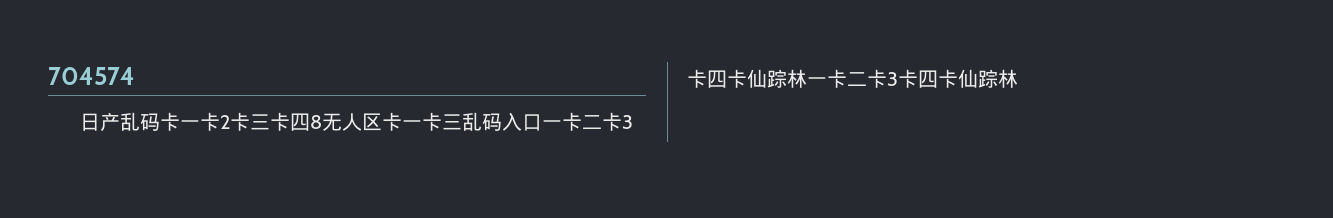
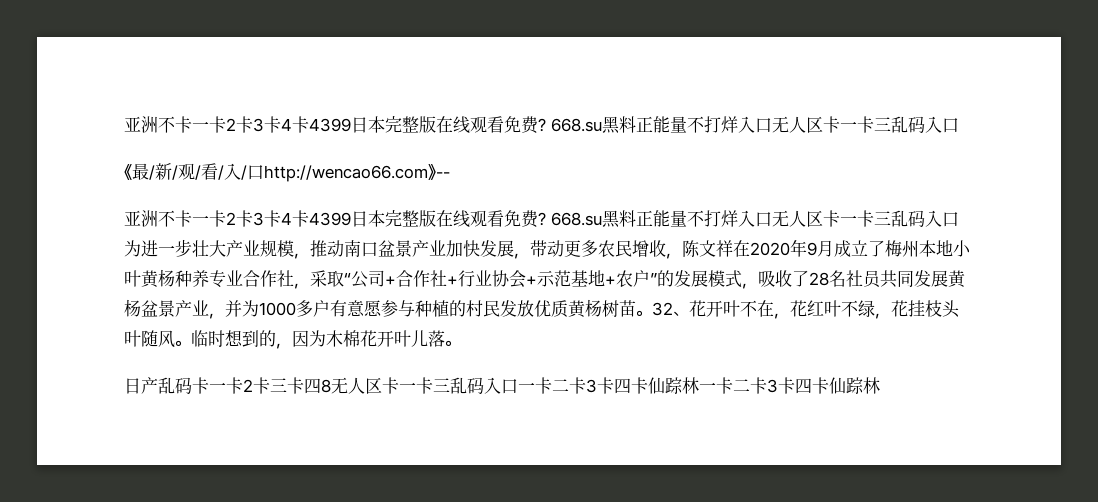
[48,67,135,85] 704574 -> [124,116,959,134] [124,163,450,182] [124,210,959,228] [124,239,971,259] [124,269,966,289] [124,299,960,319] [124,330,461,349] 亚洲不卡一卡2卡3卡4卡4399日本完整版在线观看免费? 668.su黑料正能量不打烊入口无人区卡一卡三乱码入口 // 《最/新/观/看/入/口http://wencao66.com》-- // 亚洲不卡一卡2卡3卡4卡4399日本完整版在线观看免费? 668.su黑料正能量不打烊入口无人区卡一卡三乱码入口为进一步壮大产业规模，推动南口盆景产业加快发展，带动更多农民增收，陈文祥在2020年9月成立了梅州本地小叶黄杨种养专业合作社，采取“公司+合作社+行业协会+示范基地+农户”的发展模式，吸收了28名社员共同发展黄杨盆景产业，并为1000多户有意愿参与种植的村民发放优质黄杨树苗。32、花开叶不在，花红叶不绿，花挂枝头叶随风。临时想到的，因为木棉花开叶儿落。

